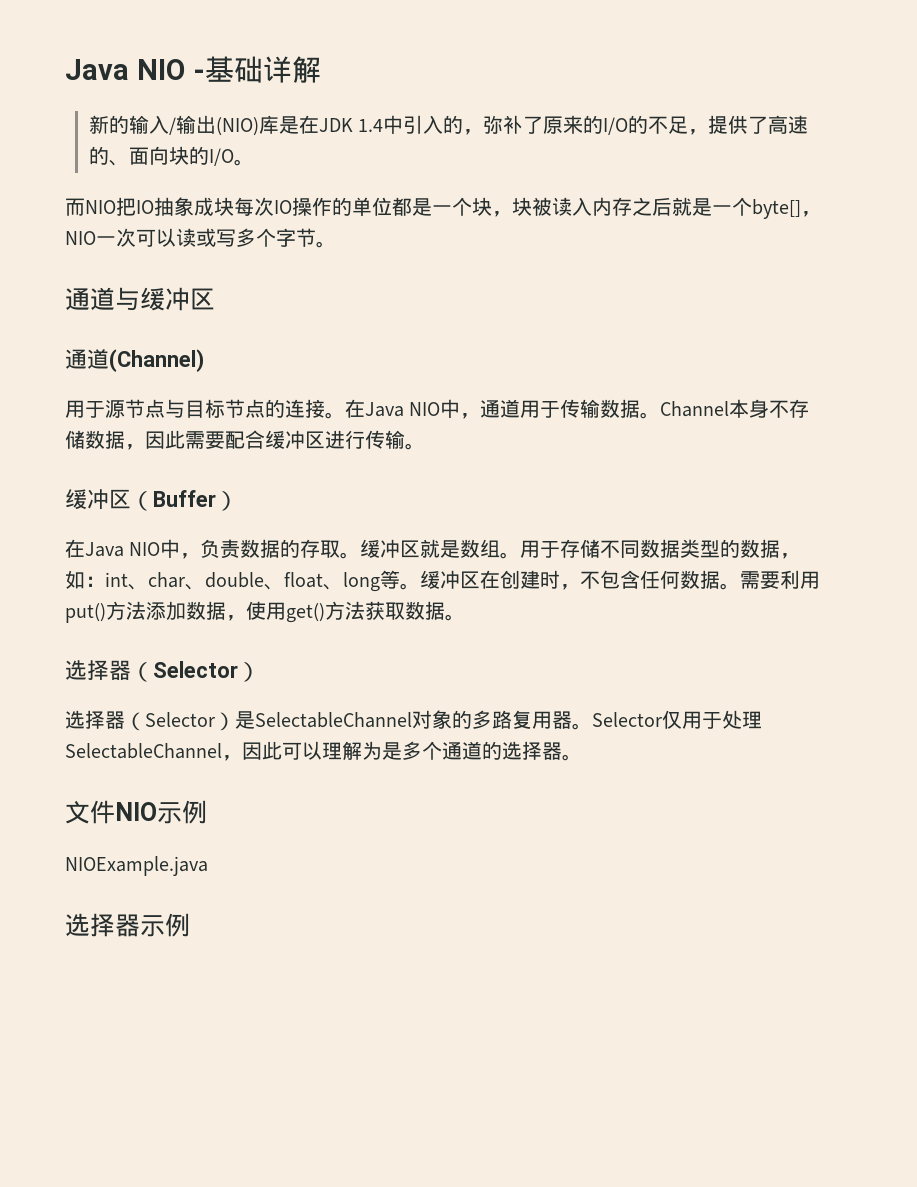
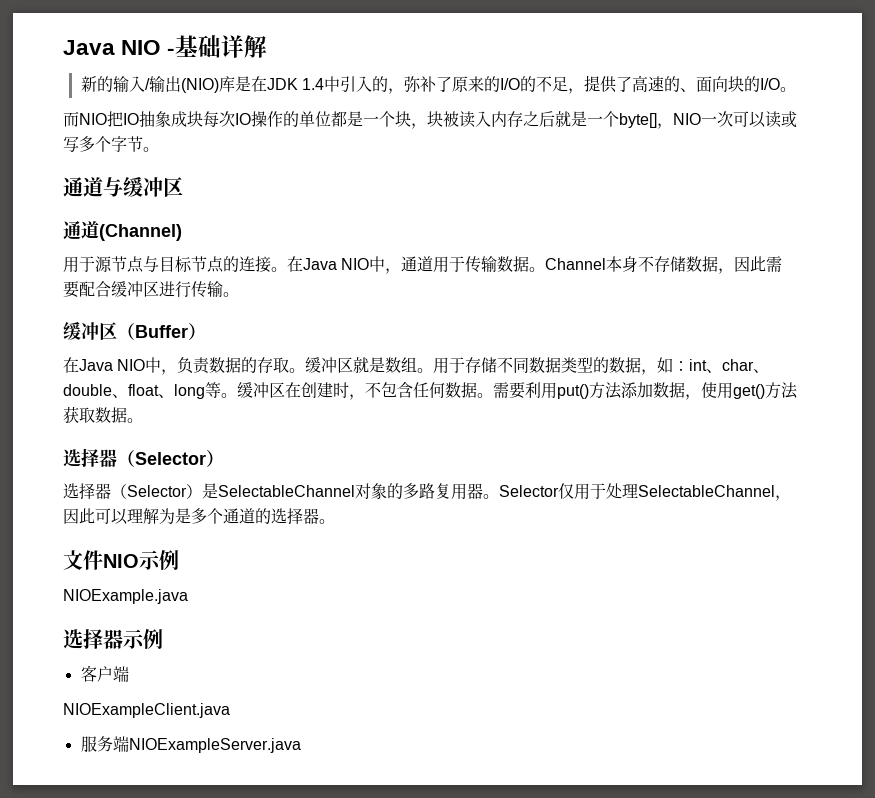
(190, 925) none -> [80,665,129,682] [63,703,230,718] [80,736,301,753] // 客户端 // NIOExampleClient.java // 服务端NIOExampleServer.java

